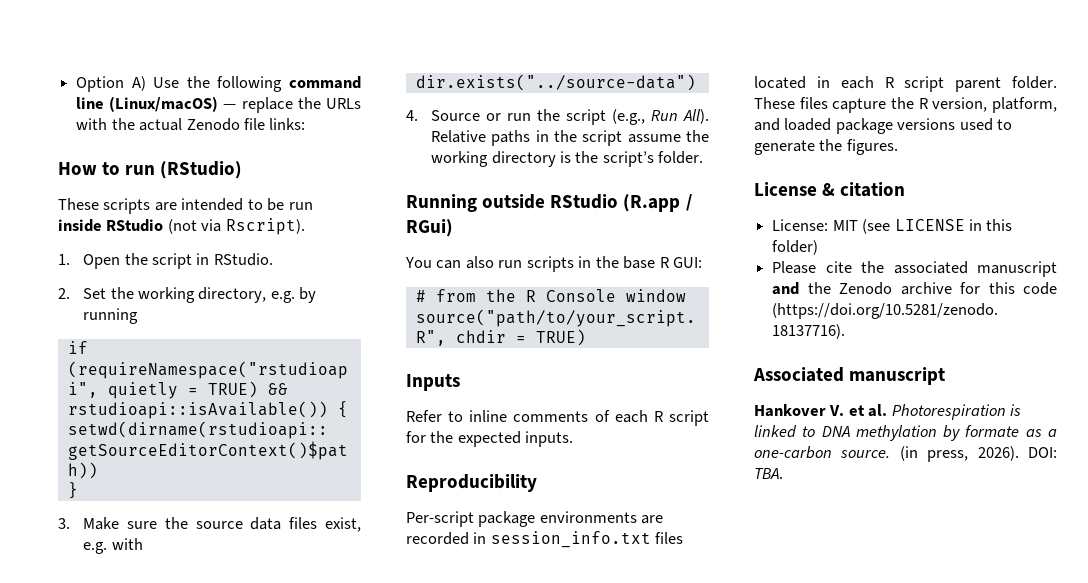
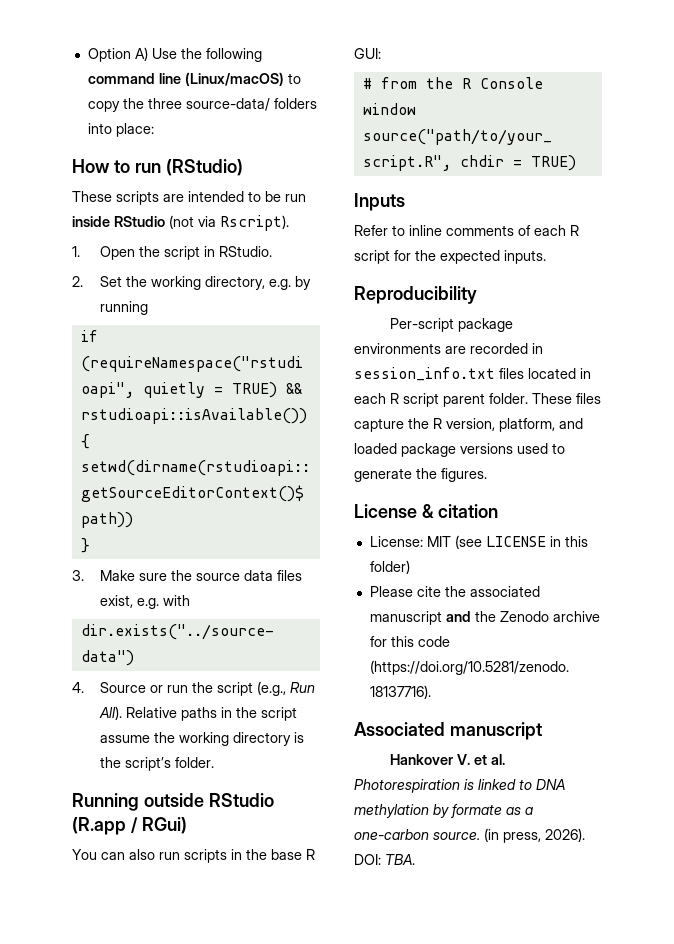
[223,97,362,113] [76,118,306,131] — replace the URLs with the actual Zenodo file links: -> [287,73,301,84] [87,98,317,112] [87,123,154,137] to copy the three source-data/ folders into place:

